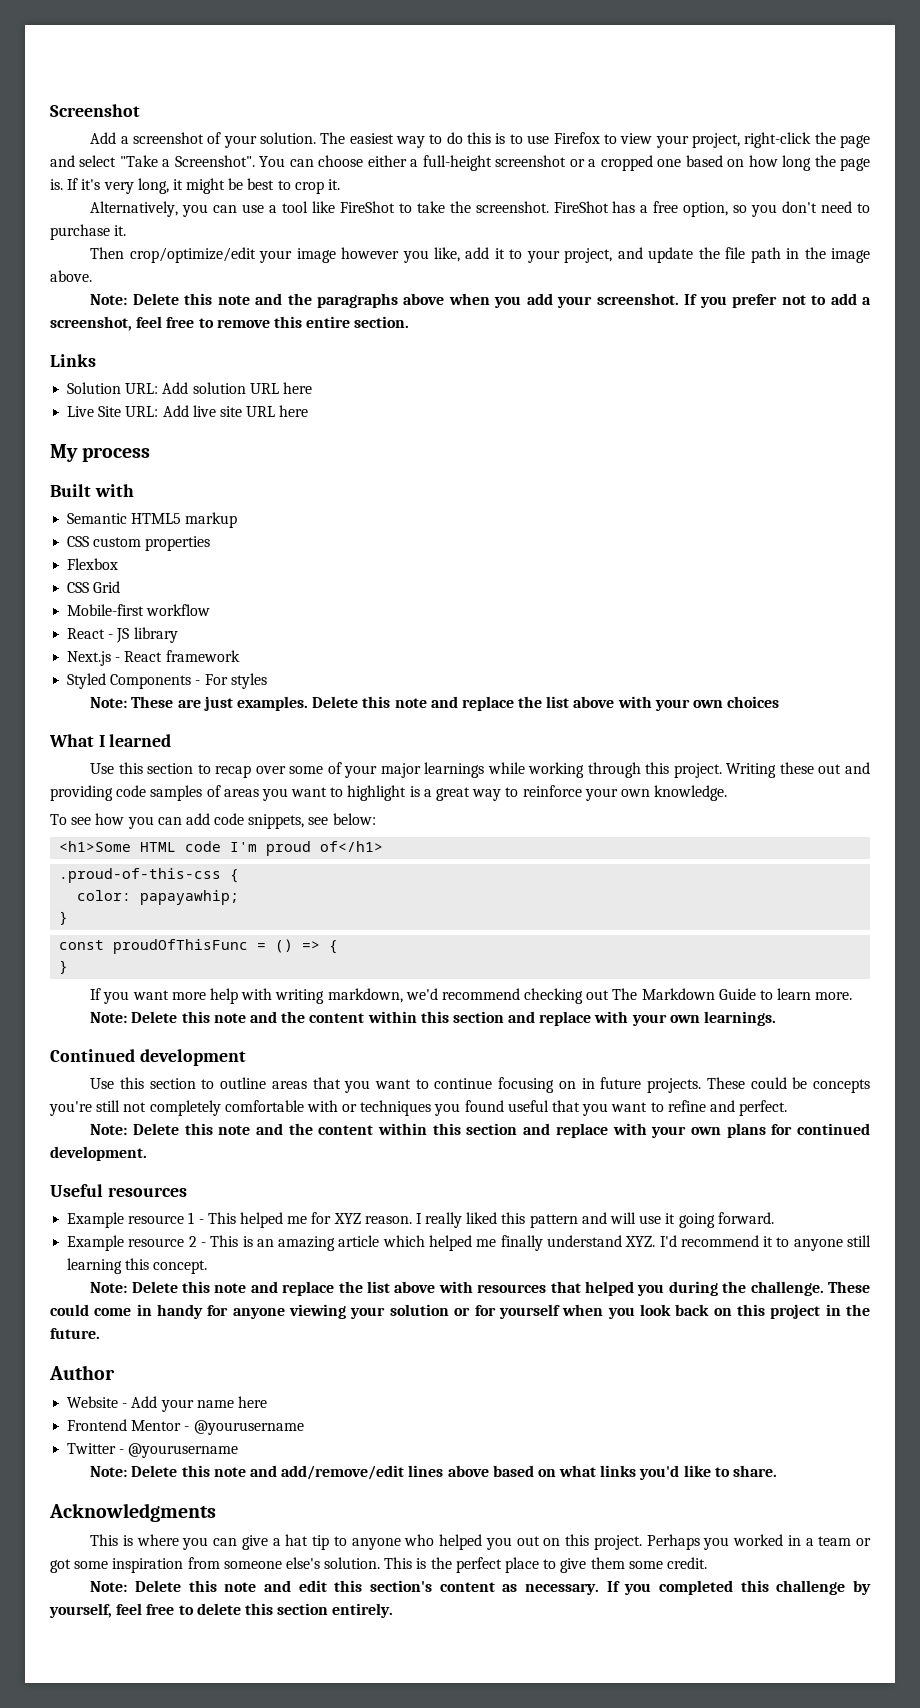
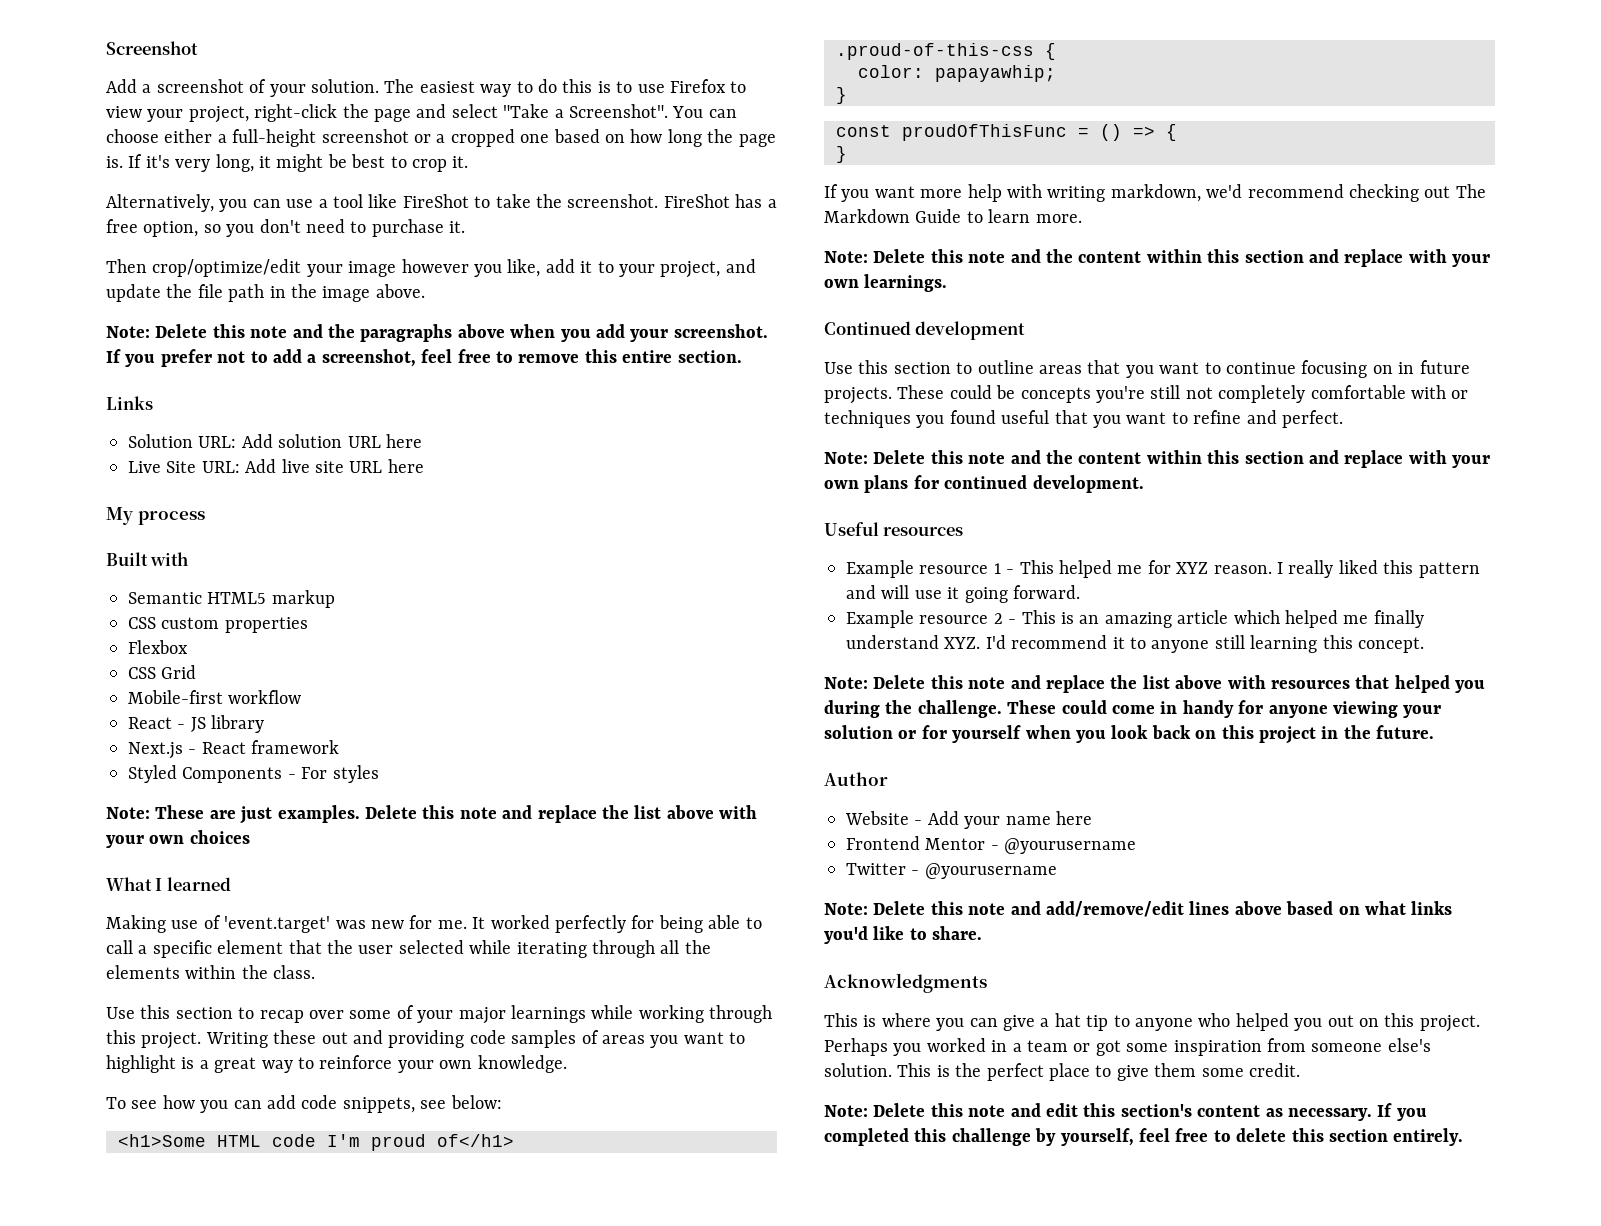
(172, 740) none -> [106,915,762,933] [106,940,711,958] [106,965,316,979] // Making use of 'event.target' was new for me. It worked perfectly for being able to call a specific element that the user selected while iterating through all the elements within the class.

